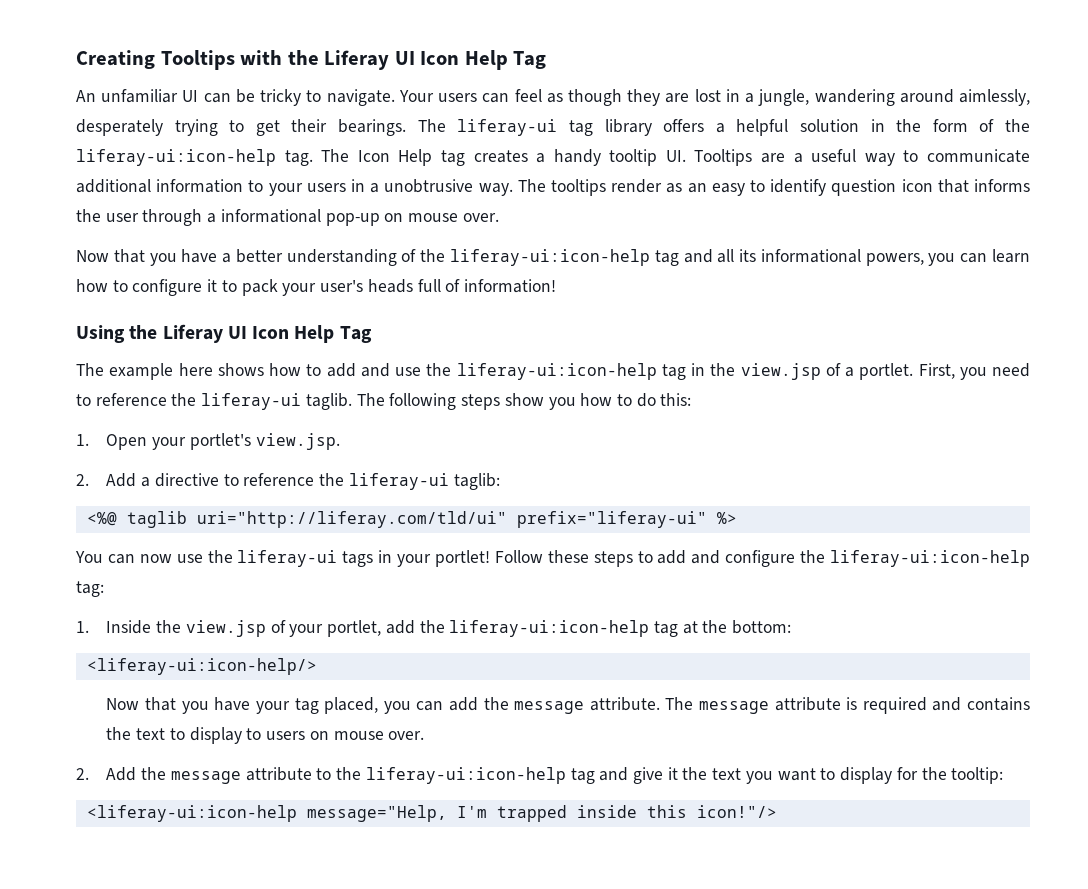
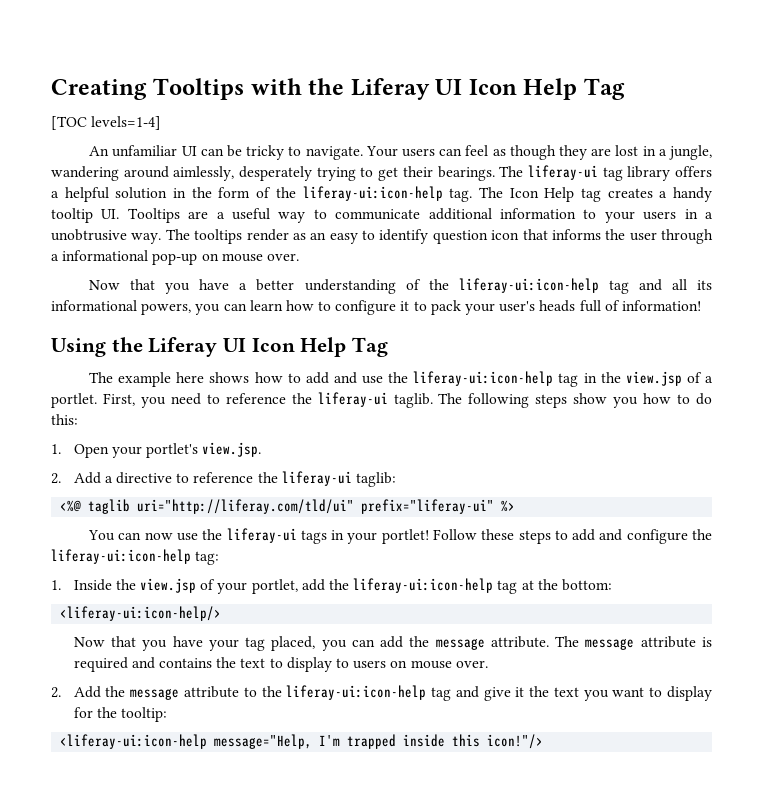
(547, 60) none -> [51,116,162,130] // [TOC levels=1-4]

